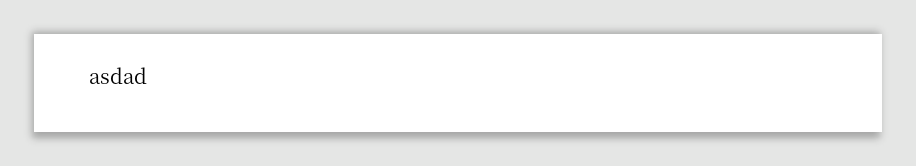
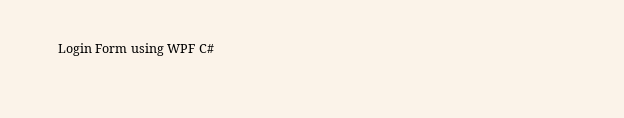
[89,67,147,84] asdad -> [58,43,214,56] Login Form using WPF C#

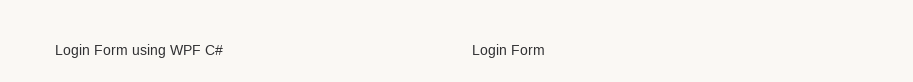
(214, 48) none -> [472,44,545,58] // Login Form

